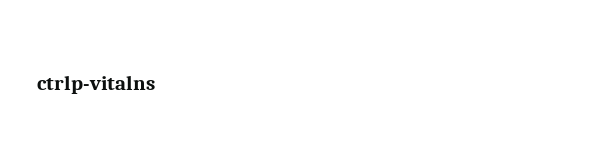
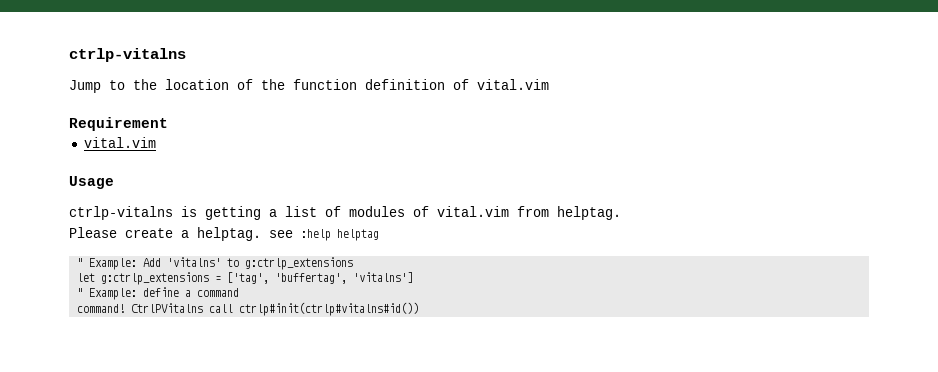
[37,75,155,94] ctrlp-vitalns -> [69,48,186,62] [69,79,549,93] [69,117,168,131] [83,137,156,148] [69,176,114,189] [69,206,621,220] [69,227,379,241] [77,257,354,270] [77,272,414,285] [77,287,240,300] [77,302,420,316] ctrlp-vitalns // Jump to the location of the function definition of vital.vim // Requirement // vital.vim // Usage // ctrlp-vitalns is getting a list of modules of vital.vim from helptag. // Please create a helptag. see :help helptag // " Example: Add 'vitalns' to g:ctrlp_extensions // let g:ctrlp_extensions = ['tag', 'buffertag', 'vitalns'] // " Example: define a command // command! CtrlPVitalns call ctrlp#init(ctrlp#vitalns#id())

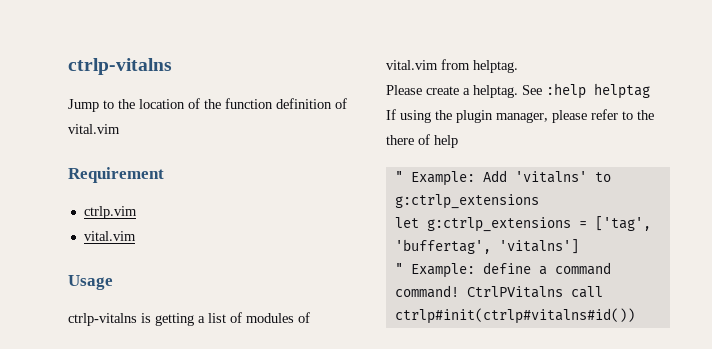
(168, 124) none -> [83,206,137,219] // ctrlp.vim
[269,230,293,238] see -> [522,85,542,95] See
(379, 235) none -> [386,109,654,123] [386,134,458,148] // If using the plugin manager, please refer to the there of help

